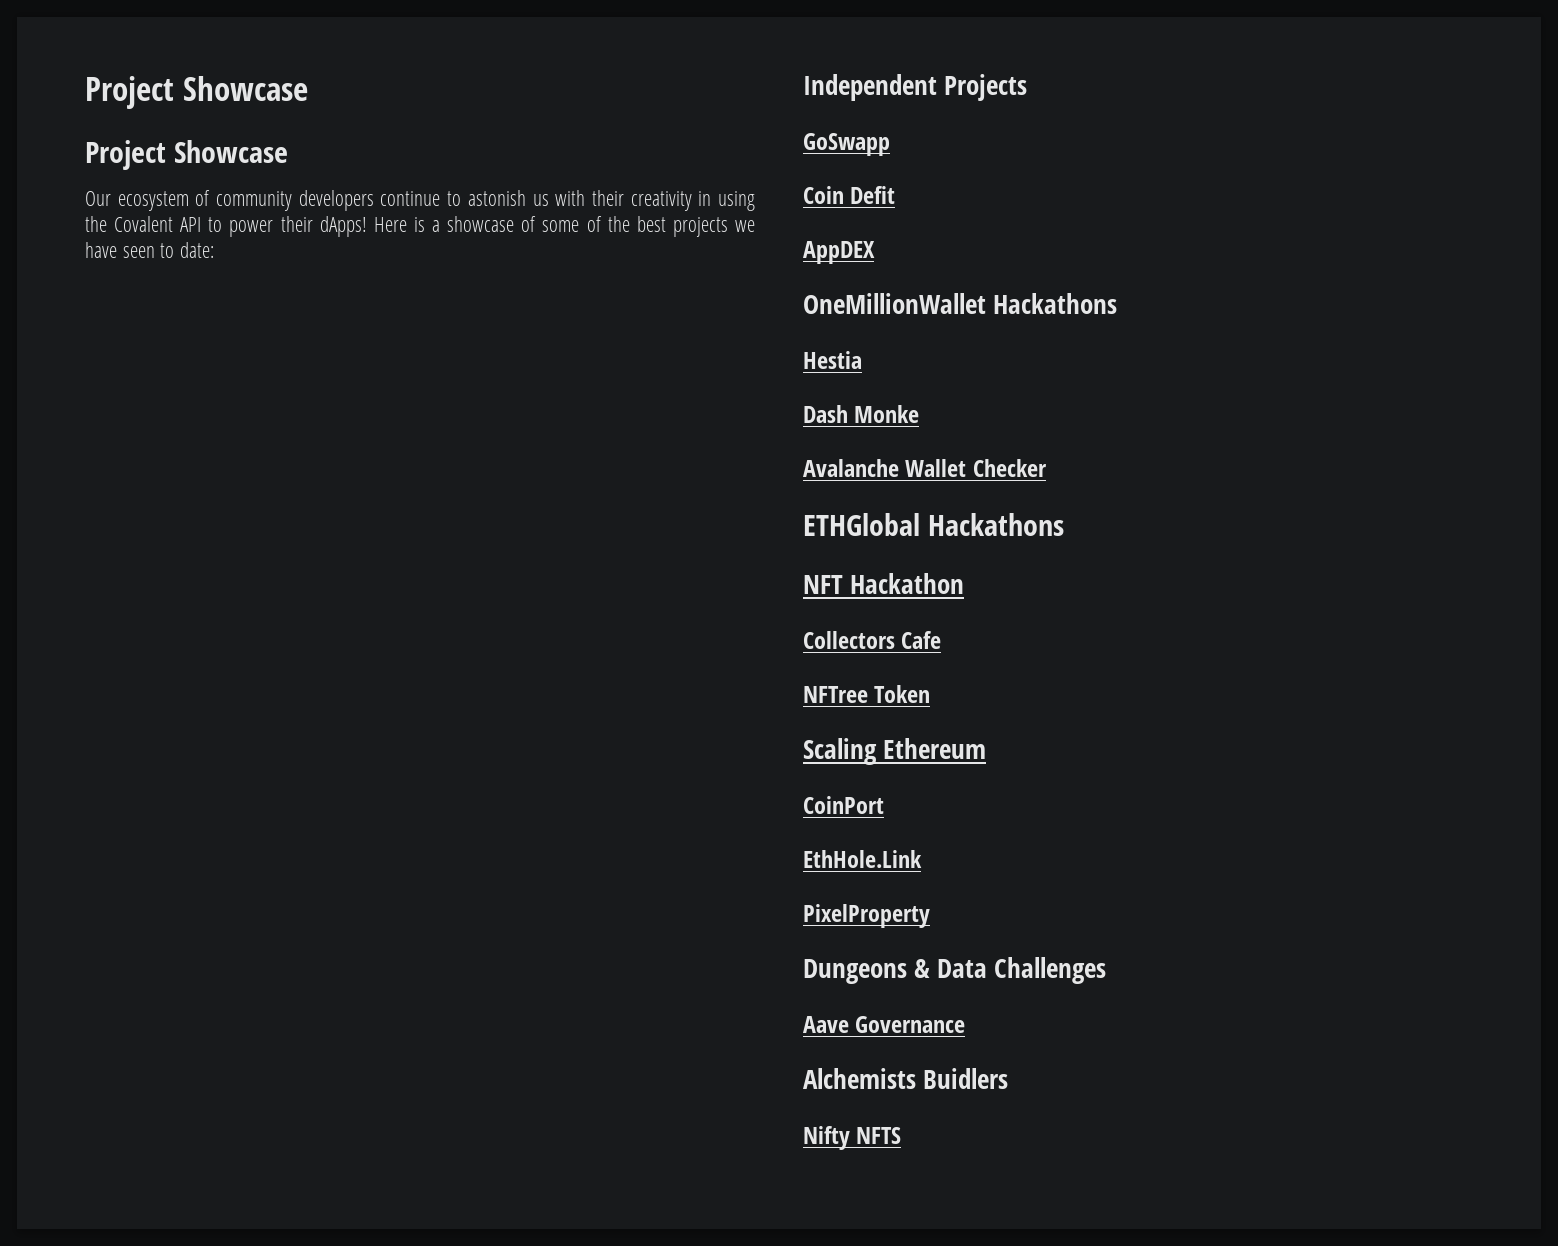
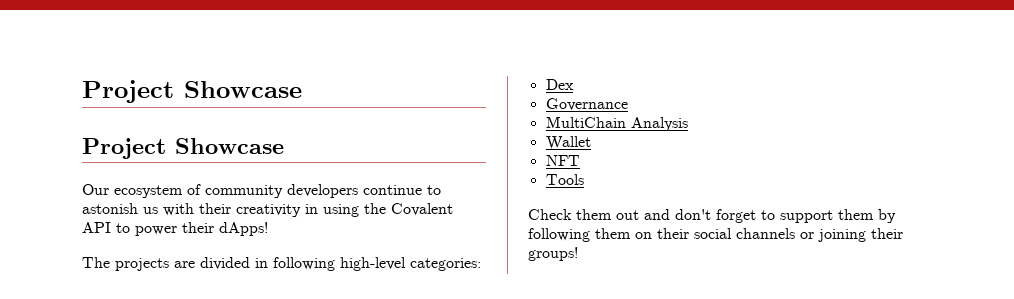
[373,216,756,237] [85,242,215,258] [803,74,1028,101] [803,133,890,156] [803,186,896,204] [803,241,875,264] [803,293,1118,314] [803,351,862,369] [803,405,920,423] [803,459,1047,477] [803,513,1064,536] [803,573,965,594] [803,631,942,649] [803,685,931,703] [803,738,987,765] [803,796,884,814] [803,850,922,868] [803,904,930,928] [803,957,1107,984] [803,1016,966,1033] [803,1068,1009,1089] [803,1126,902,1150] Here is a showcase of some of the best projects we have seen to date: // Independent Projects // GoSwapp // Coin Defit // AppDEX // OneMillionWallet Hackathons // Hestia // Dash Monke // Avalanche Wallet Checker // ETHGlobal Hackathons // NFT Hackathon // Collectors Cafe // NFTree Token // Scaling Ethereum // CoinPort // EthHole.Link // PixelProperty // Dungeons & Data Challenges // Aave Governance // Alchemists Buidlers // Nifty NFTS -> [82,257,481,271] [545,79,574,90] [545,98,628,111] [545,116,688,131] [545,136,591,150] [545,155,580,166] [545,174,584,185] [528,209,896,223] [528,228,903,242] [528,247,578,261] // The projects are divided in following high-level categories: // Dex // Governance // MultiChain Analysis // Wallet // NFT // Tools // Check them out and don't forget to support them by following them on their social channels or joining their groups!

